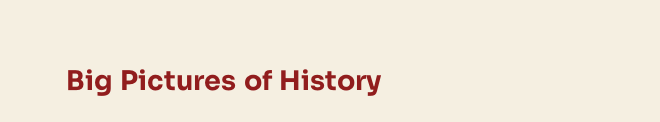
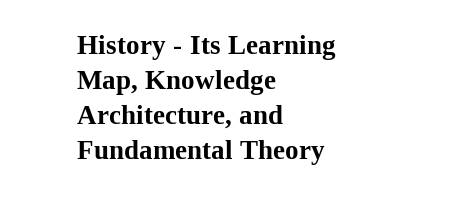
[66,69,382,96] Big Pictures of History -> [77,35,336,60] [77,70,277,95] [77,105,284,129] [77,140,326,165] History - Its Learning Map, Knowledge Architecture, and Fundamental Theory

